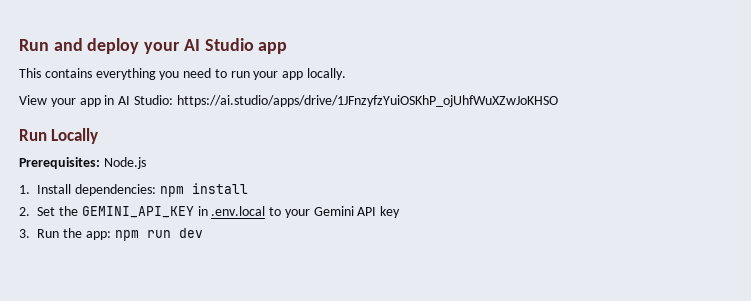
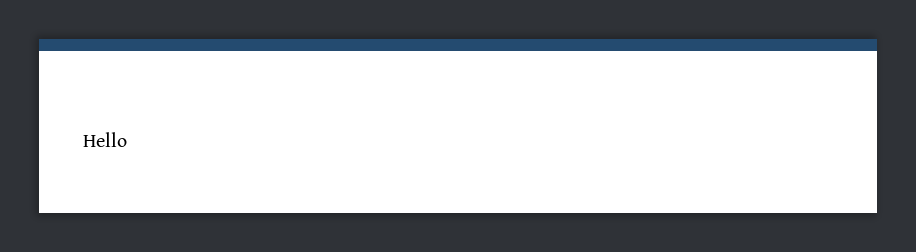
[19,38,288,54] [19,68,347,80] [19,95,558,107] [19,128,99,144] [19,157,146,169] [19,183,248,197] [19,206,401,218] [19,228,203,241] Run and deploy your AI Studio app // This contains everything you need to run your app locally. // View your app in AI Studio: https://ai.studio/apps/drive/1JFnzyfzYuiOSKhP_ojUhfWuXZwJoKHSO // Run Locally // Prerequisites: Node.js // 1. Install dependencies: npm install // 2. Set the GEMINI_API_KEY in .env.local to your Gemini API key // 3. Run the app: npm run dev -> [83,132,127,147] Hello

